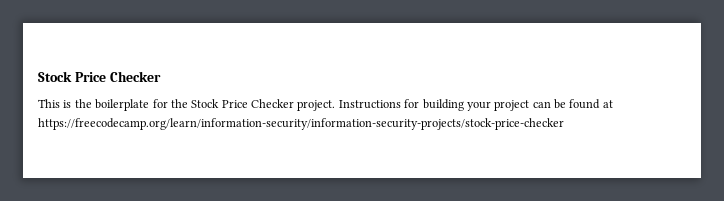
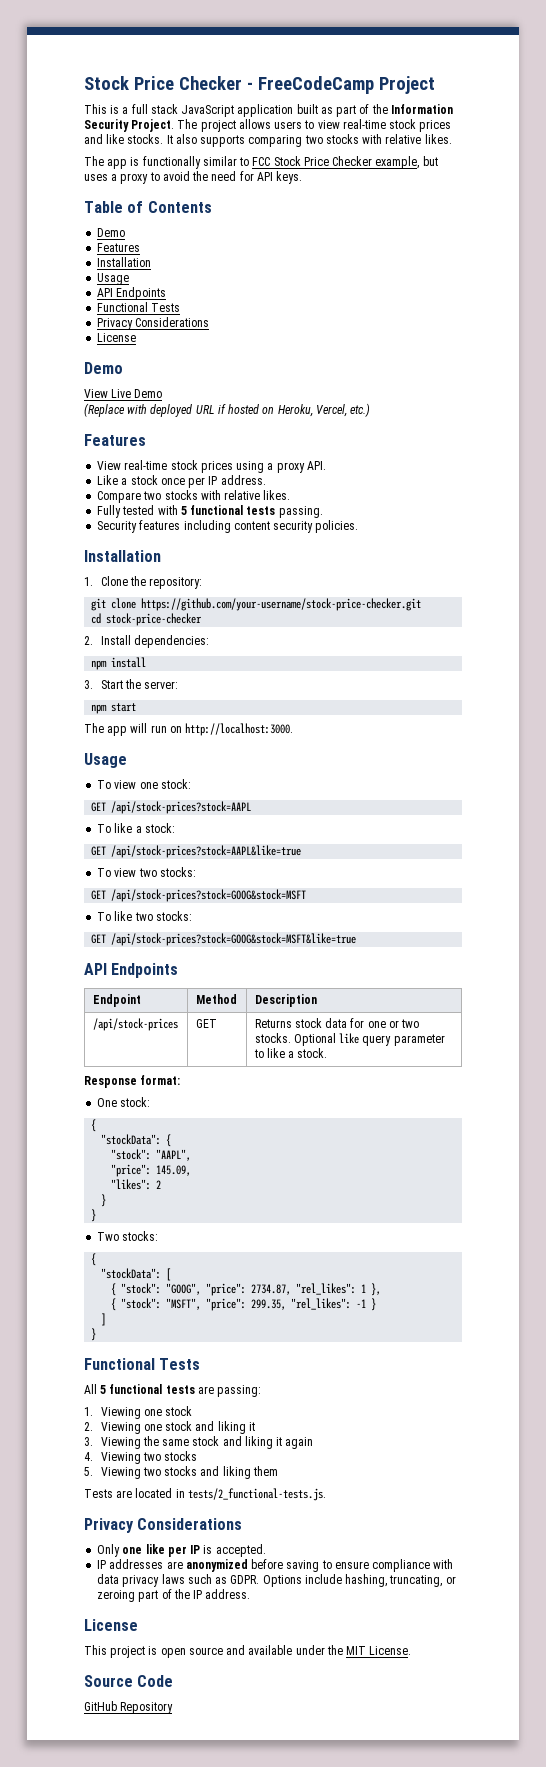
[38,71,161,82] Stock Price Checker -> [84,76,435,94] Stock Price Checker - FreeCodeCamp Project
[74,99,613,111] [38,118,564,130] the boilerplate for the Stock Price Checker project. Instructions for building your project can be found at https://freecodecamp.org/learn/information-security/information-security-projects/stock-price-checker -> [122,104,453,117] [84,119,452,132] [84,134,452,147] [84,156,438,169] [84,171,303,184] [84,201,212,213] [97,228,126,237] [97,243,141,252] [97,257,152,267] [97,273,130,285] [97,287,167,300] [97,302,181,312] [97,317,210,330] [97,333,137,342] [84,362,123,374] [84,389,163,398] [84,403,371,417] [84,434,146,446] [97,460,326,473] [97,475,266,488] [97,490,291,503] [97,505,323,518] [97,520,359,533] [84,550,161,562] [84,576,203,589] [91,598,422,611] [91,613,203,626] [84,635,209,648] [91,657,147,670] [84,679,179,689] [91,703,137,714] [84,723,294,736] [84,753,127,768] [97,779,191,789] [91,801,252,814] [97,823,175,833] [91,845,302,858] [97,867,196,877] [91,889,307,902] [97,911,192,921] [91,933,357,946] [84,963,179,978] [92,994,141,1007] [195,994,237,1004] [254,994,317,1007] [92,1018,178,1031] [195,1019,217,1028] [254,1018,420,1028] [254,1033,445,1046] [253,1048,328,1058] [84,1075,181,1088] [97,1097,151,1107] [91,1119,97,1132] [101,1134,172,1147] [111,1149,192,1161] [111,1164,192,1177] [111,1179,162,1190] [101,1194,107,1207] [91,1209,97,1222] [97,1231,159,1241] [91,1253,97,1266] [101,1268,172,1281] [111,1283,382,1296] [111,1298,377,1311] [101,1313,107,1326] [91,1328,97,1341] [84,1358,201,1370] [84,1384,262,1397] [84,1406,193,1419] [84,1421,255,1434] [84,1436,314,1449] [84,1451,198,1464] [84,1466,278,1479] [84,1488,326,1501] [84,1518,243,1533] [97,1544,266,1557] [97,1559,454,1572] [97,1574,456,1587] [97,1589,251,1602] [84,1619,138,1631] [84,1645,412,1658] [84,1675,174,1687] [84,1701,174,1714] a full stack JavaScript application built as part of the Information Security Project. The project allows users to view real-time stock prices and like stocks. It also supports comparing two stocks with relative likes. // The app is functionally similar to FCC Stock Price Checker example, but uses a proxy to avoid the need for API keys. // Table of Contents // Demo // Features // Installation // Usage // API Endpoints // Functional Tests // Privacy Considerations // License // Demo // View Live Demo // (Replace with deployed URL if hosted on Heroku, Vercel, etc.) // Features // View real-time stock prices using a proxy API. // Like a stock once per IP address. // Compare two stocks with relative likes. // Fully tested with 5 functional tests passing. // Security features including content security policies. // Installation // 1. Clone the repository: // git clone https://github.com/your-username/stock-price-checker.git // cd stock-price-checker // 2. Install dependencies: // npm install // 3. Start the server: // npm start // The app will run on http://localhost:3000. // Usage // To view one stock: // GET /api/stock-prices?stock=AAPL // To like a stock: // GET /api/stock-prices?stock=AAPL&like=true // To view two stocks: // GET /api/stock-prices?stock=GOOG&stock=MSFT // To like two stocks: // GET /api/stock-prices?stock=GOOG&stock=MSFT&like=true // API Endpoints // Endpoint | Method | Description // /api/stock-prices | GET | Returns stock data for one or two stocks. Optional like query parameter to like a stock. // Response format: // One stock: // { // "stockData": { // "stock": "AAPL", // "price": 145.09, // "likes": 2 // } // } // Two stocks: // { // "stockData": [ // { "stock": "GOOG", "price": 2734.87, "rel_likes": 1 }, // { "stock": "MSFT", "price": 299.35, "rel_likes": -1 } // ] // } // Functional Tests // All 5 functional tests are passing: // 1. Viewing one stock // 2. Viewing one stock and liking it // 3. Viewing the same stock and liking it again // 4. Viewing two stocks // 5. Viewing two stocks and liking them // Tests are located in tests/2_functional-tests.js. // Privacy Considerations // Only one like per IP is accepted. // IP addresses are anonymized before saving to ensure compliance with data privacy laws such as GDPR. Options include hashing, truncating, or zeroing part of the IP address. // License // This project is open source and available under the MIT License. // Source Code // GitHub Repository

